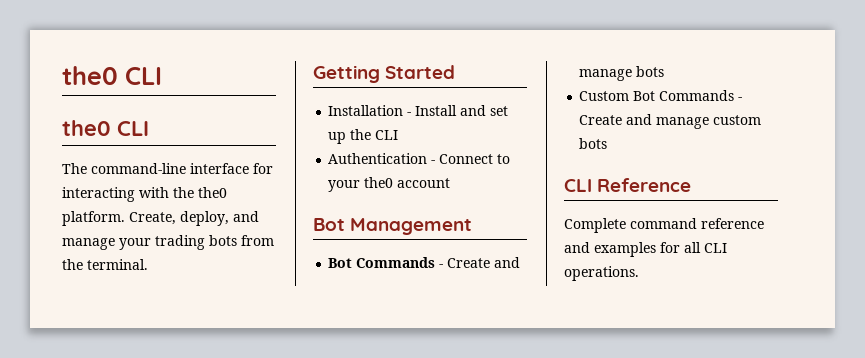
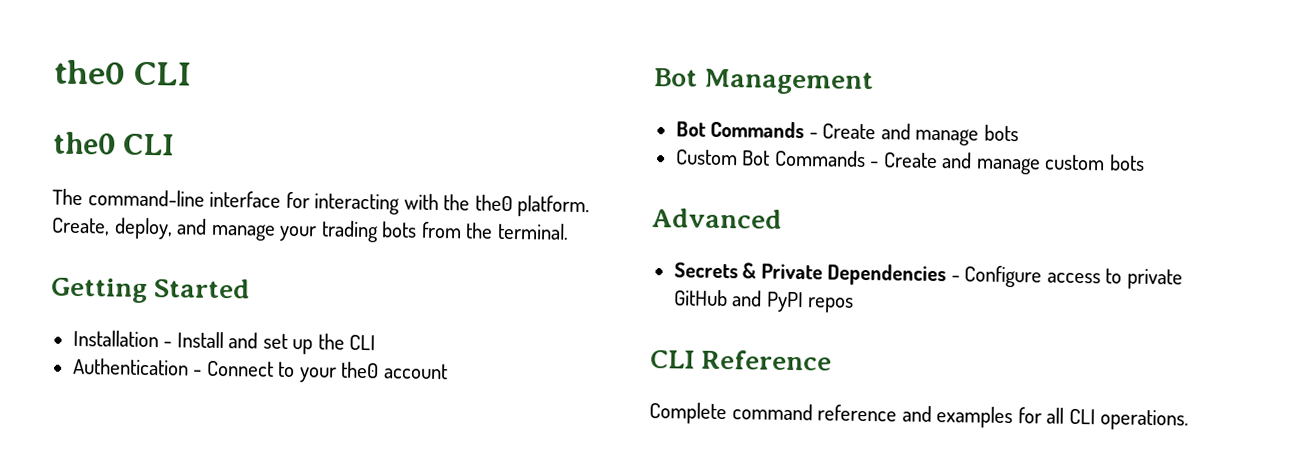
(608, 143) none -> [652,208,782,229] [673,262,1183,290] [673,289,855,313] // Advanced // Secrets & Private Dependencies - Configure access to private GitHub and PyPI repos

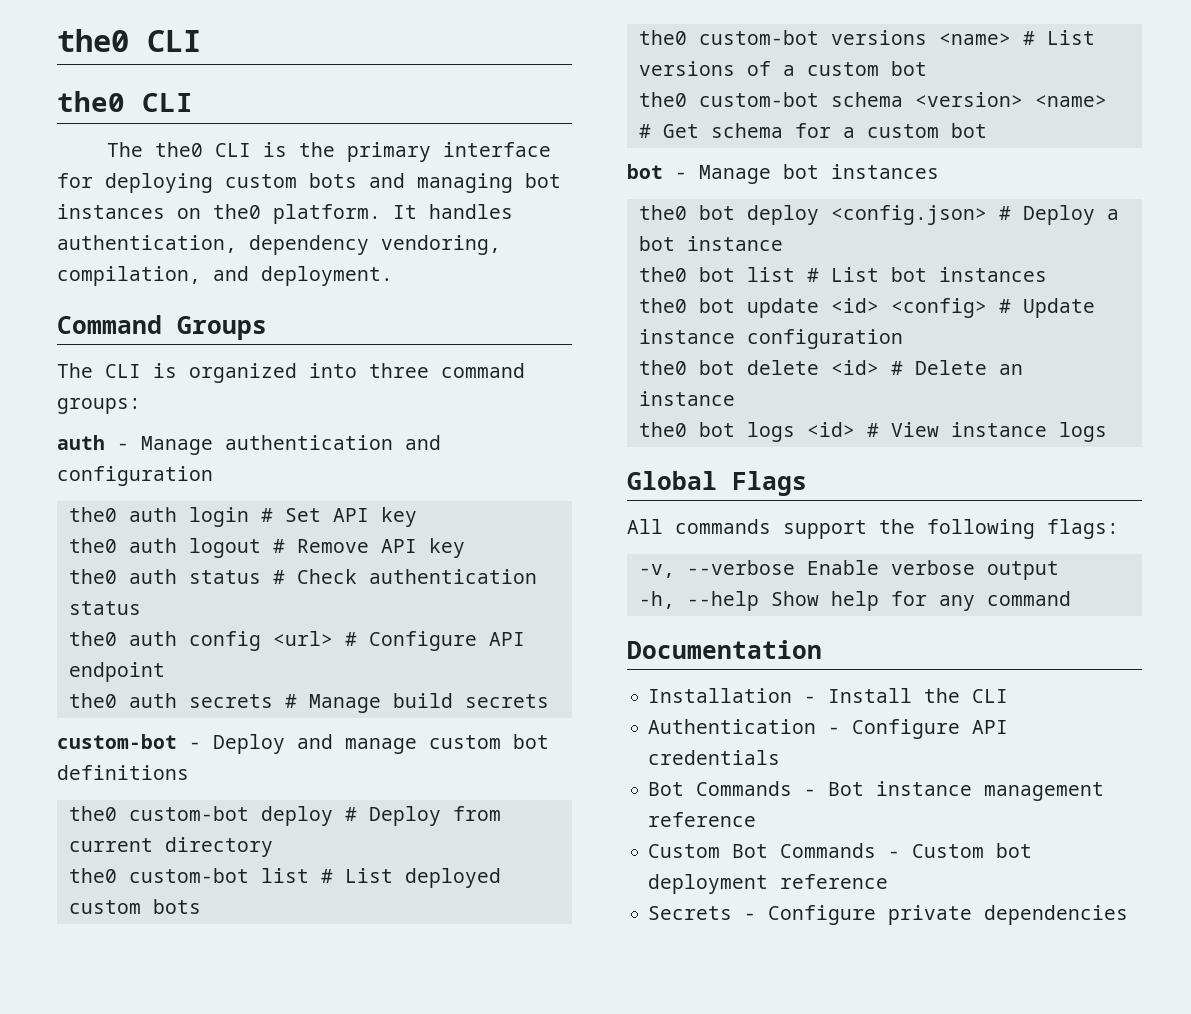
[87,189,591,218] [51,217,569,243] [51,277,251,303] command-line interface for interacting with the the0 platform. Create, deploy, and manage your trading bots from the terminal. // Getting Started -> [154,142,551,162] [57,173,561,193] [57,204,513,224] [57,235,501,255] [57,266,393,286] [57,315,267,340] [57,363,525,383] [57,398,141,414] [57,435,441,455] [57,466,213,486] [68,507,417,527] [68,538,465,558] [68,569,537,584] [68,601,141,615] [68,631,525,651] [68,662,165,682] [68,693,549,713] [57,734,549,754] [57,765,189,780] [68,806,501,826] [68,837,273,857] [68,868,501,888] [68,899,201,914] [638,30,1095,45] [638,61,927,76] [638,92,1107,107] [638,123,987,138] [627,164,939,184] [638,205,1119,225] [638,236,783,251] [638,267,1047,282] [638,298,1095,318] [638,329,903,349] [638,360,1023,375] [638,391,735,406] [638,422,1107,442] [627,471,807,496] [627,519,1119,539] [638,560,1059,580] [638,591,1071,611] [627,640,822,659] the0 CLI is the primary interface for deploying custom bots and managing bot instances on the0 platform. It handles authentication, dependency vendoring, compilation, and deployment. // Command Groups // The CLI is organized into three command groups: // auth - Manage authentication and configuration // the0 auth login # Set API key // the0 auth logout # Remove API key // the0 auth status # Check authentication status // the0 auth config <url> # Configure API endpoint // the0 auth secrets # Manage build secrets // custom-bot - Deploy and manage custom bot definitions // the0 custom-bot deploy # Deploy from current directory // the0 custom-bot list # List deployed custom bots // the0 custom-bot versions <name> # List versions of a custom bot // the0 custom-bot schema <version> <name> # Get schema for a custom bot // bot - Manage bot instances // the0 bot deploy <config.json> # Deploy a bot instance // the0 bot list # List bot instances // the0 bot update <id> <config> # Update instance configuration // the0 bot delete <id> # Delete an instance // the0 bot logs <id> # View instance logs // Global Flags // All commands support the following flags: // -v, --verbose Enable verbose output // -h, --help Show help for any command // Documentation
[228,332,314,355] and set up -> (913, 695) none
[206,360,448,383] [654,68,875,96] [675,120,1019,146] Connect to your the0 account // Bot Management // Bot Commands - Create and manage bots -> [852,719,1009,739] [648,750,781,765] [648,781,1105,801] [648,812,757,827] Configure API credentials // Bot Commands - Bot instance management reference
[883,152,1145,175] [652,208,782,229] [673,262,1183,290] [673,289,855,313] [650,349,833,371] [649,402,1190,431] Create and manage custom bots // Advanced // Secrets & Private Dependencies - Configure access to private GitHub and PyPI repos // CLI Reference // Complete command reference and examples for all CLI operations. -> [912,843,1033,858] [648,874,889,894] [648,905,1129,925] Custom bot deployment reference // Secrets - Configure private dependencies

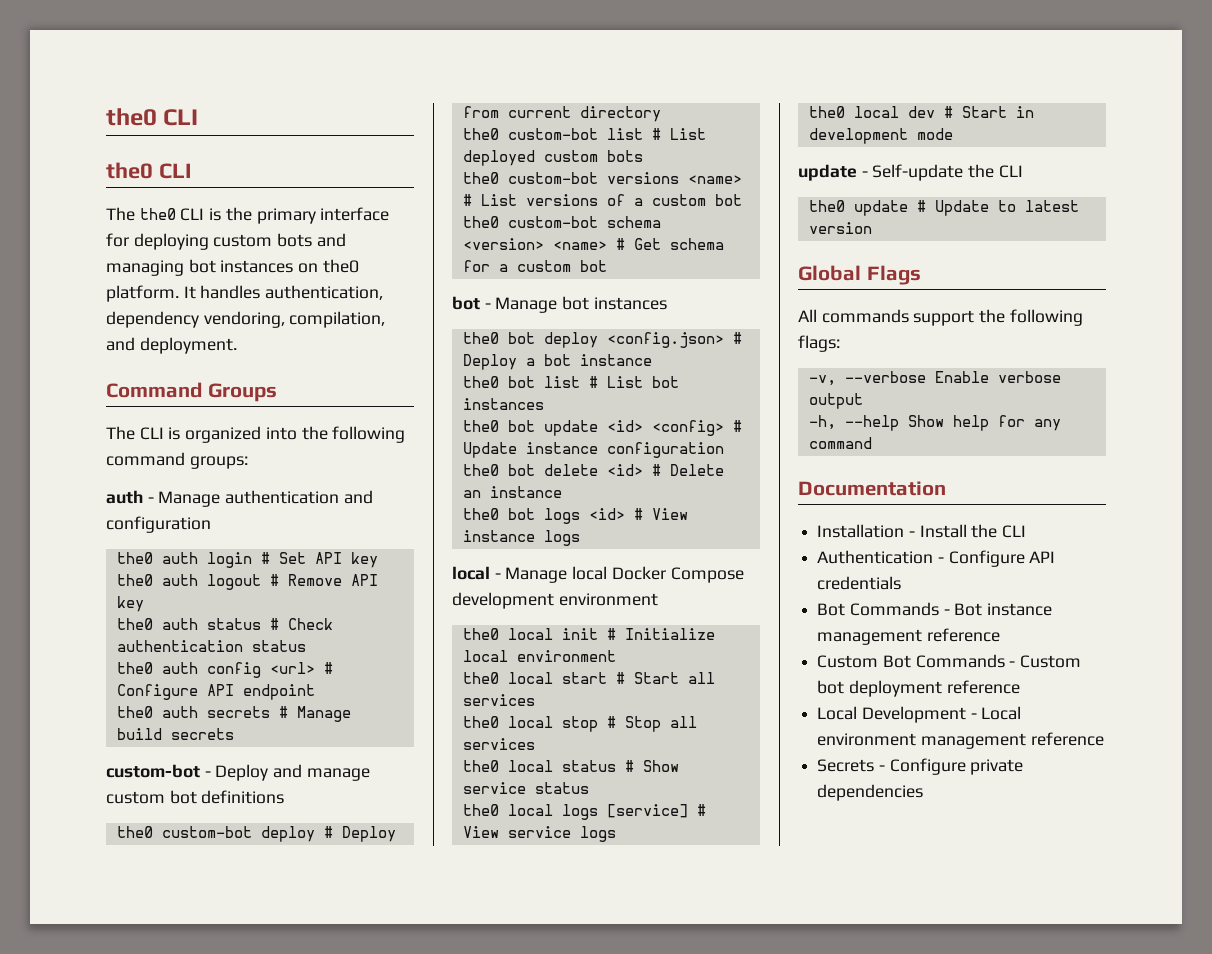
[369,363,429,378] three -> [301,426,406,443] the following
(1107, 432) none -> [452,566,744,583] [452,592,658,609] [462,628,715,640] [462,650,616,662] [462,672,715,684] [462,694,535,706] [462,716,697,732] [462,738,535,750] [462,760,679,772] [462,782,589,794] [462,804,706,820] [462,826,616,842] [808,106,1034,118] [808,128,953,144] [798,164,1023,181] [808,200,1079,216] [808,222,872,234] // local - Manage local Docker Compose development environment // the0 local init # Initialize local environment // the0 local start # Start all services // the0 local stop # Stop all services // the0 local status # Show service status // the0 local logs [service] # View service logs // the0 local dev # Start in development mode // update - Self-update the CLI // the0 update # Update to latest version
(889, 881) none -> [817,706,1022,723] [817,732,1104,749] // Local Development - Local environment management reference

